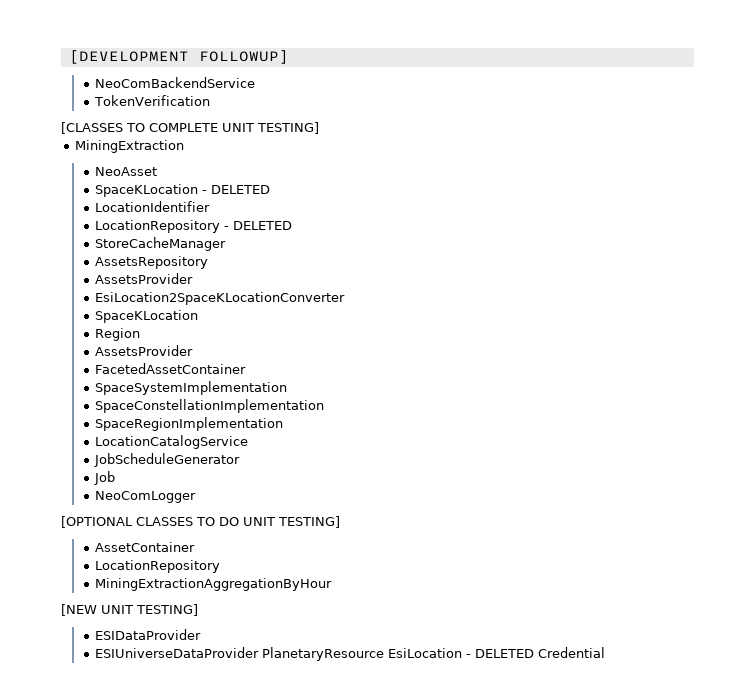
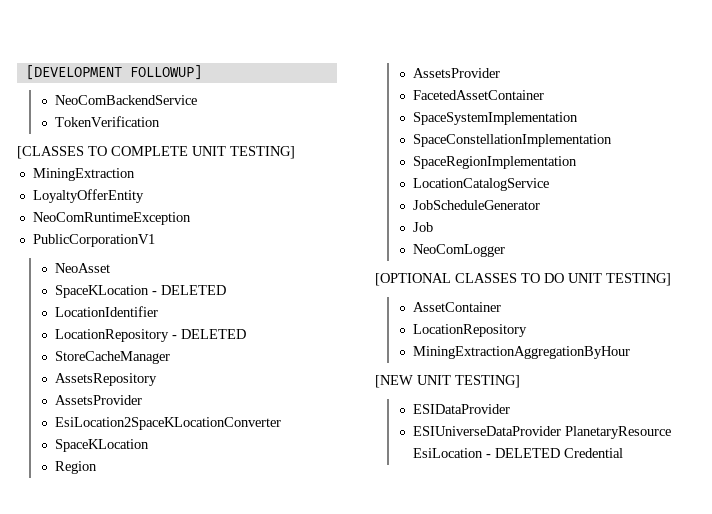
(185, 146) none -> [32,189,144,203] [32,212,191,225] [32,234,155,247] // LoyaltyOfferEntity // NeoComRuntimeException // PublicCorporationV1

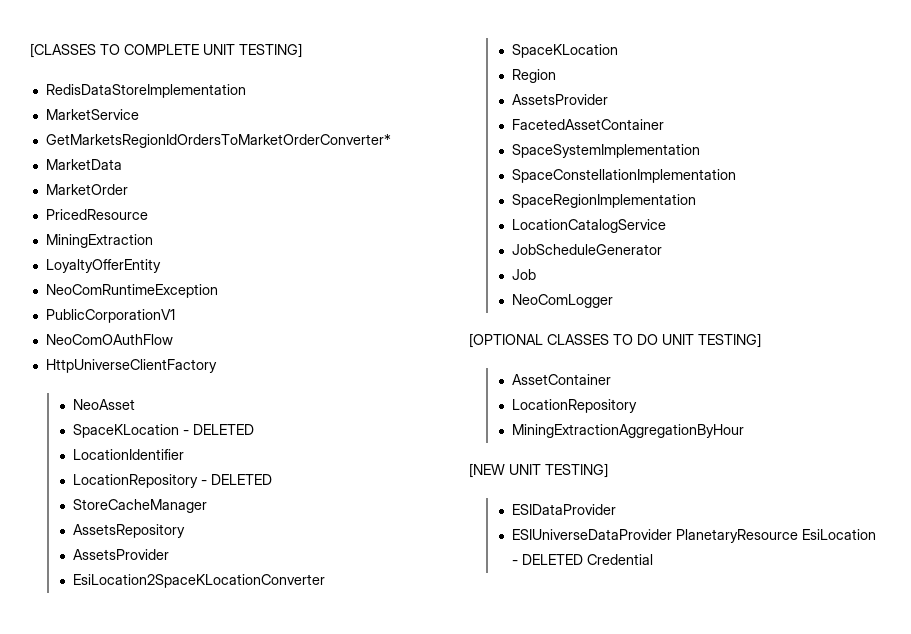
[25,65,202,80] [54,95,197,105] [54,116,160,127] [DEVELOPMENT FOLLOWUP] // NeoComBackendService // TokenVerification // -> (30, 50) none
(295, 152) none -> [45,84,246,98] [45,109,139,120] [45,134,391,148] [45,159,122,170] [45,184,128,195] [45,209,148,220] // RedisDataStoreImplementation // MarketService // GetMarketsRegionIdOrdersToMarketOrderConverter* // MarketData // MarketOrder // PricedResource
(155, 240) none -> [45,334,173,345] [45,359,217,373] // NeoComOAuthFlow // HttpUniverseClientFactory

